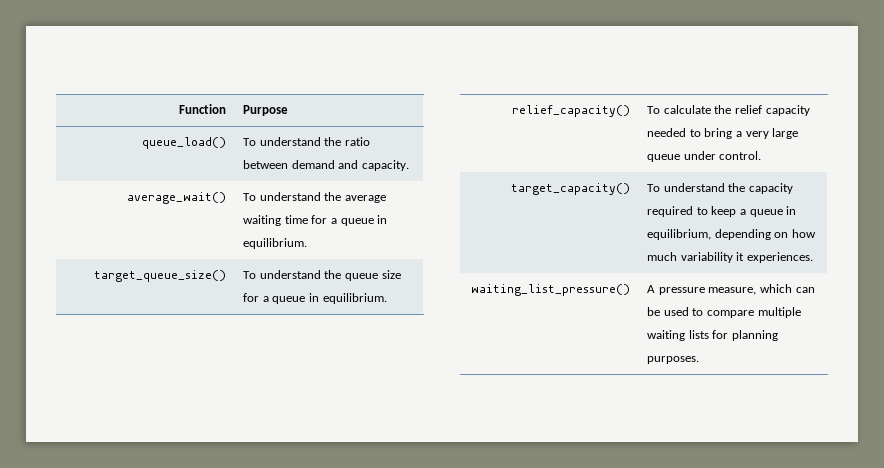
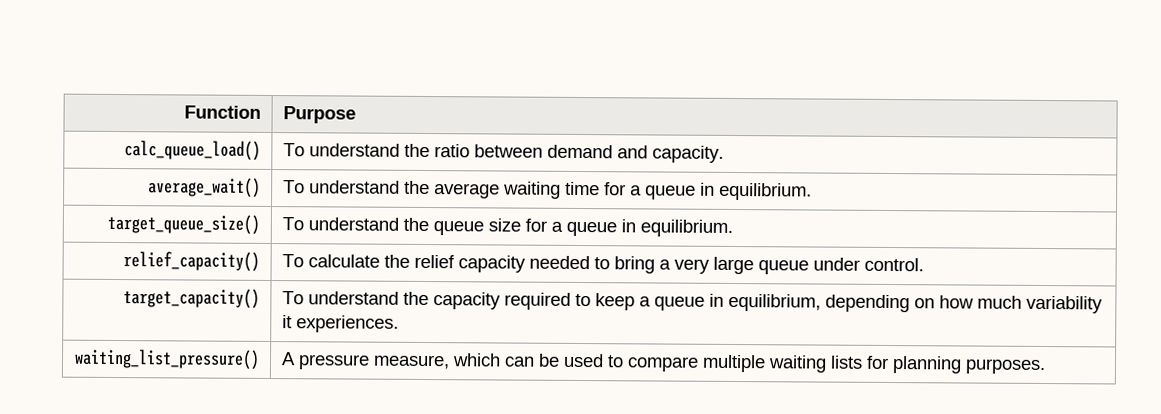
[141,137,226,149] queue_load() -> [124,140,262,160] calc_queue_load()

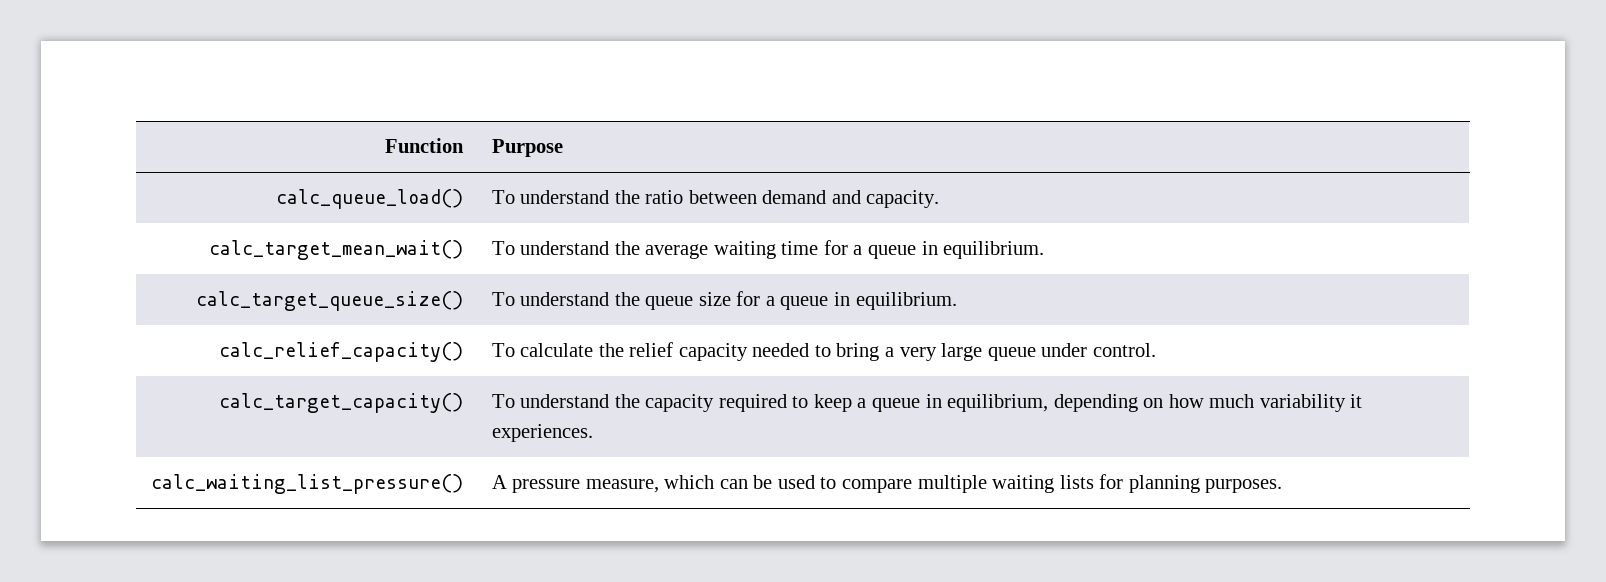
[148,177,262,197] average_wait() -> [209,240,464,260] calc_target_mean_wait()
[107,213,261,234] target_queue_size() -> [196,291,464,311] calc_target_queue_size()
[123,251,261,271] relief_capacity() -> [219,342,464,362] calc_relief_capacity()
[123,288,261,308] target_capacity() -> [219,393,464,413] calc_target_capacity()
[74,348,261,369] waiting_list_pressure() -> [151,474,464,494] calc_waiting_list_pressure()

